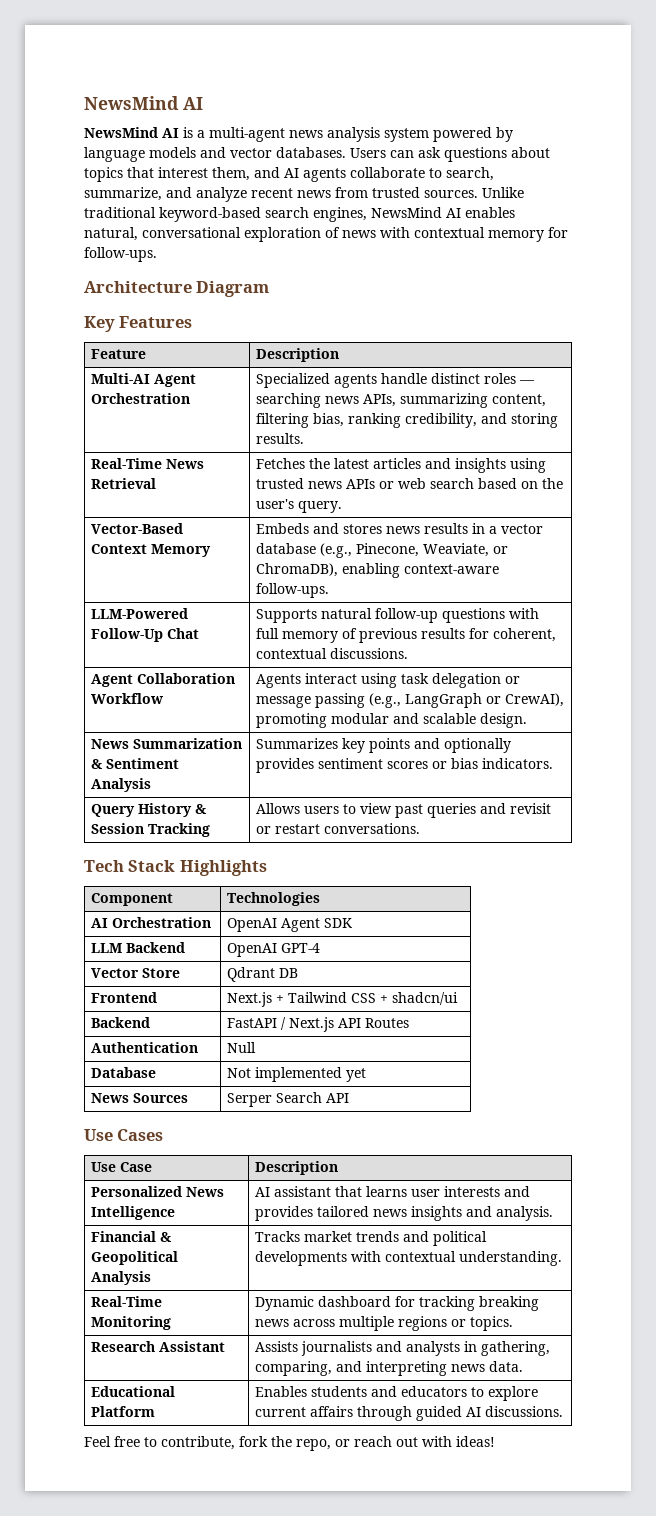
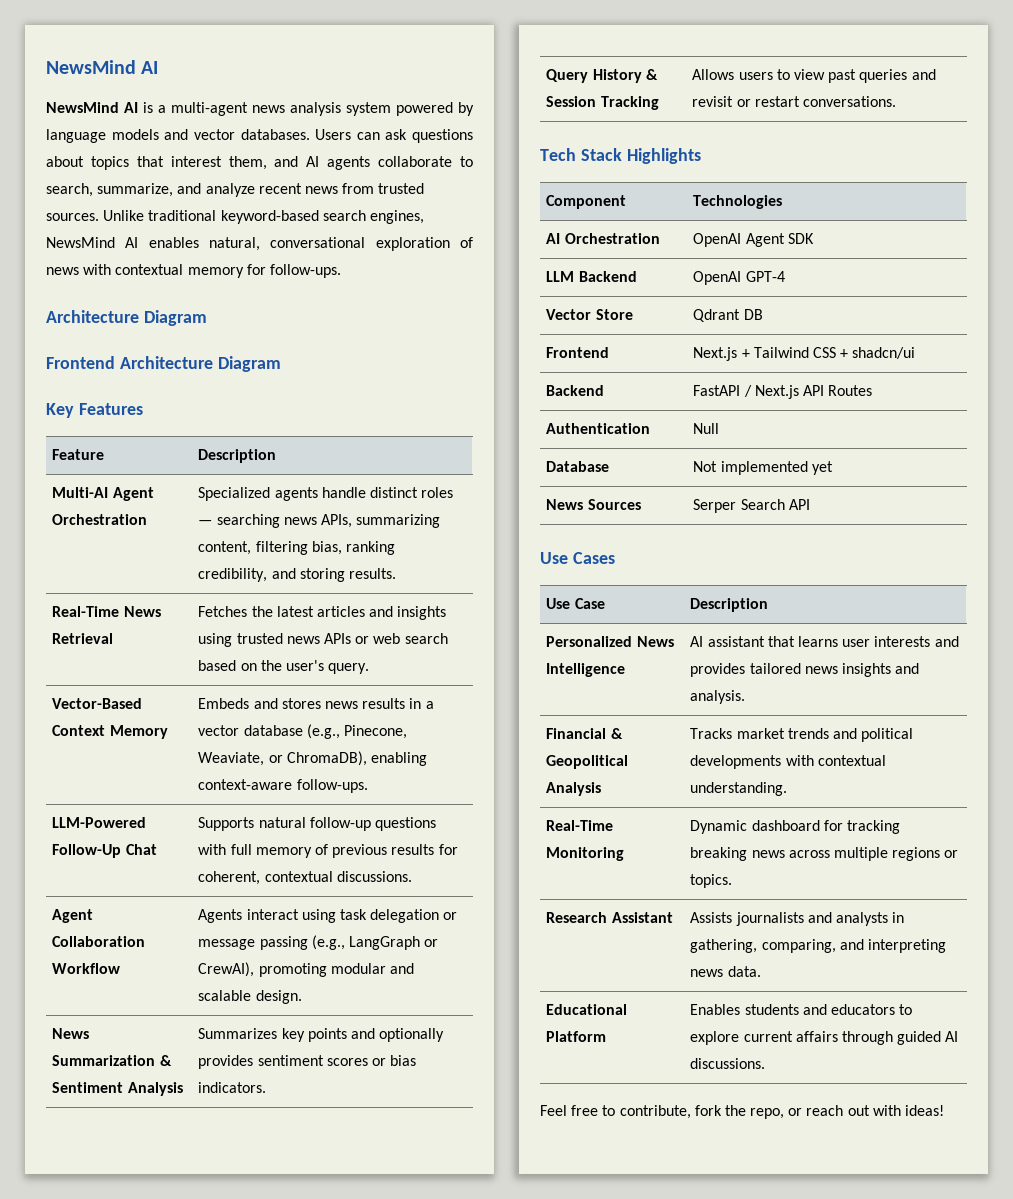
(270, 289) none -> [46,356,281,372] // Frontend Architecture Diagram

